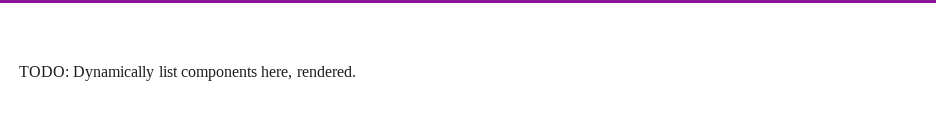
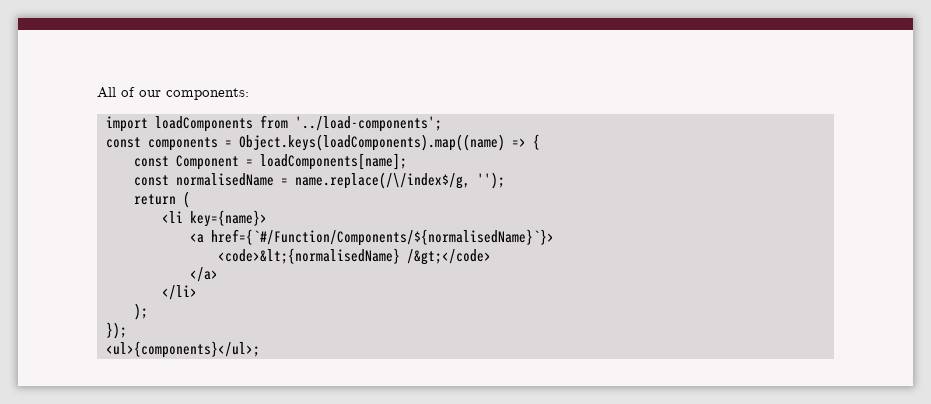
[19,66,356,81] TODO: Dynamically list components here, rendered. -> [97,87,249,100] [106,115,442,132] [106,134,540,151] [134,153,407,170] [134,172,505,189] [134,191,190,208] [162,210,267,227] [190,229,554,246] [218,248,491,265] [190,267,218,282] [162,285,197,300] [134,303,148,320] [106,322,127,339] [106,341,260,358] All of our components: // import loadComponents from '../load-components'; // const components = Object.keys(loadComponents).map((name) => { // const Component = loadComponents[name]; // const normalisedName = name.replace(/\/index$/g, ''); // return ( // <li key={name}> // <a href={`#/Function/Components/${normalisedName}`}> // <code>&lt;{normalisedName} /&gt;</code> // </a> // </li> // ); // }); // <ul>{components}</ul>;

